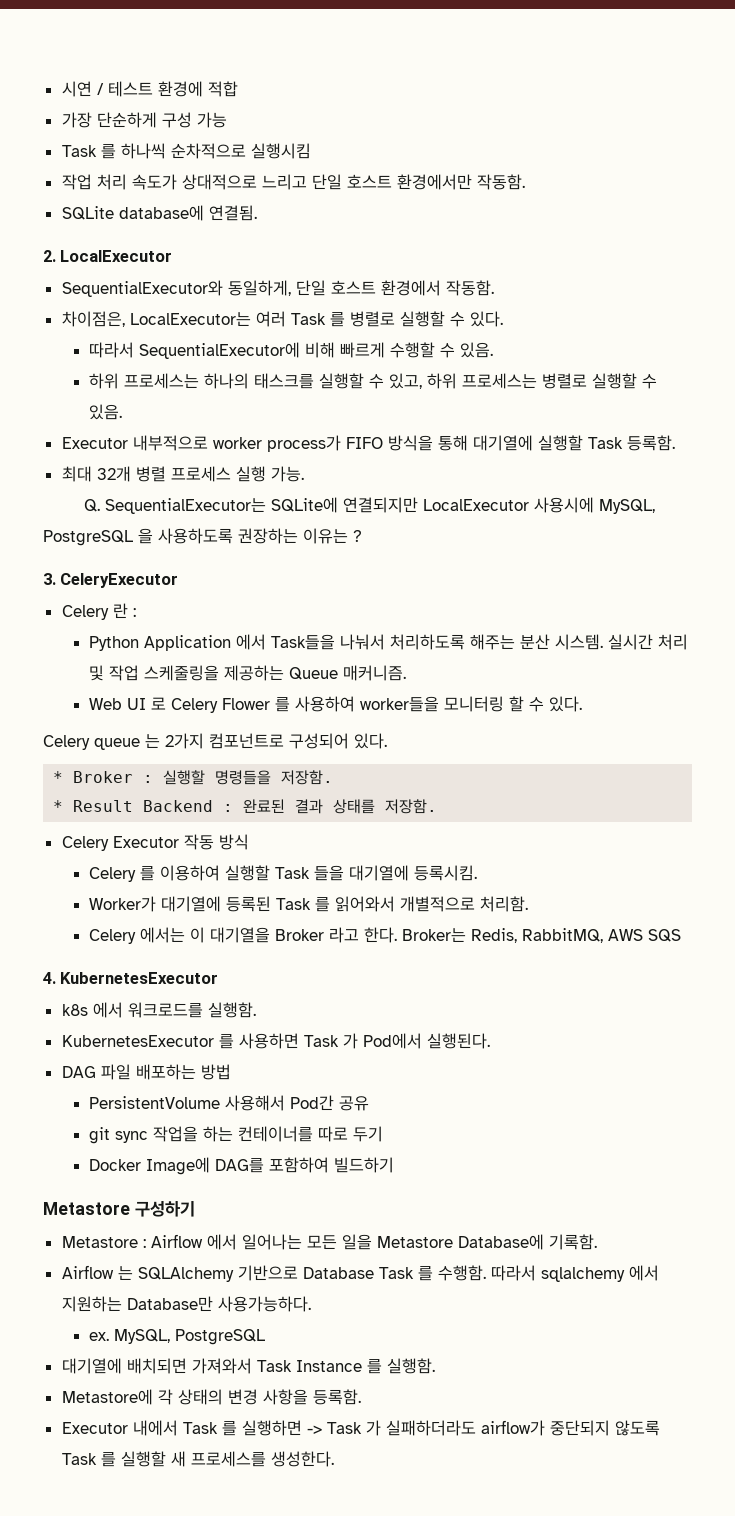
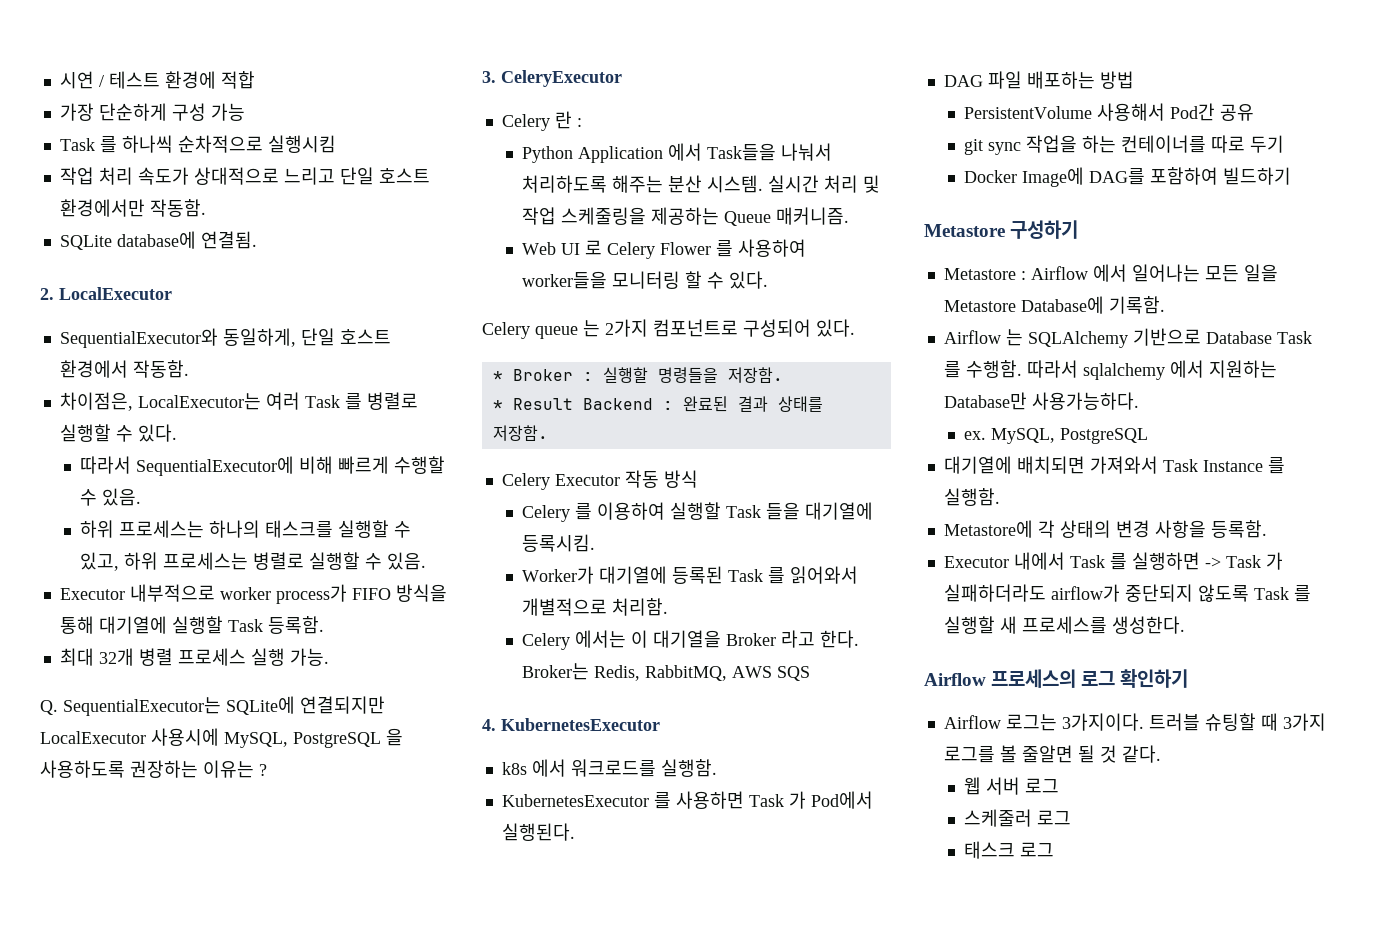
(334, 1459) none -> [924,669,1189,688] [943,713,1326,731] [943,745,1161,763] [964,777,1060,795] [964,809,1072,827] [964,841,1055,859] // Airflow 프로세스의 로그 확인하기 // Airflow 로그는 3가지이다. 트러블 슈팅할 때 3가지 로그를 볼 줄알면 될 것 같다. // 웹 서버 로그 // 스케줄러 로그 // 태스크 로그

